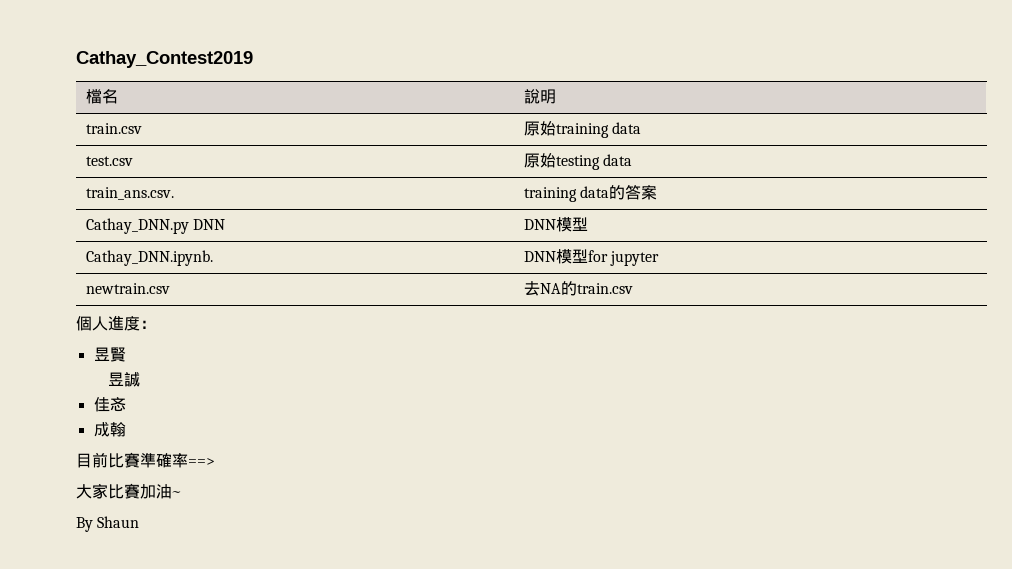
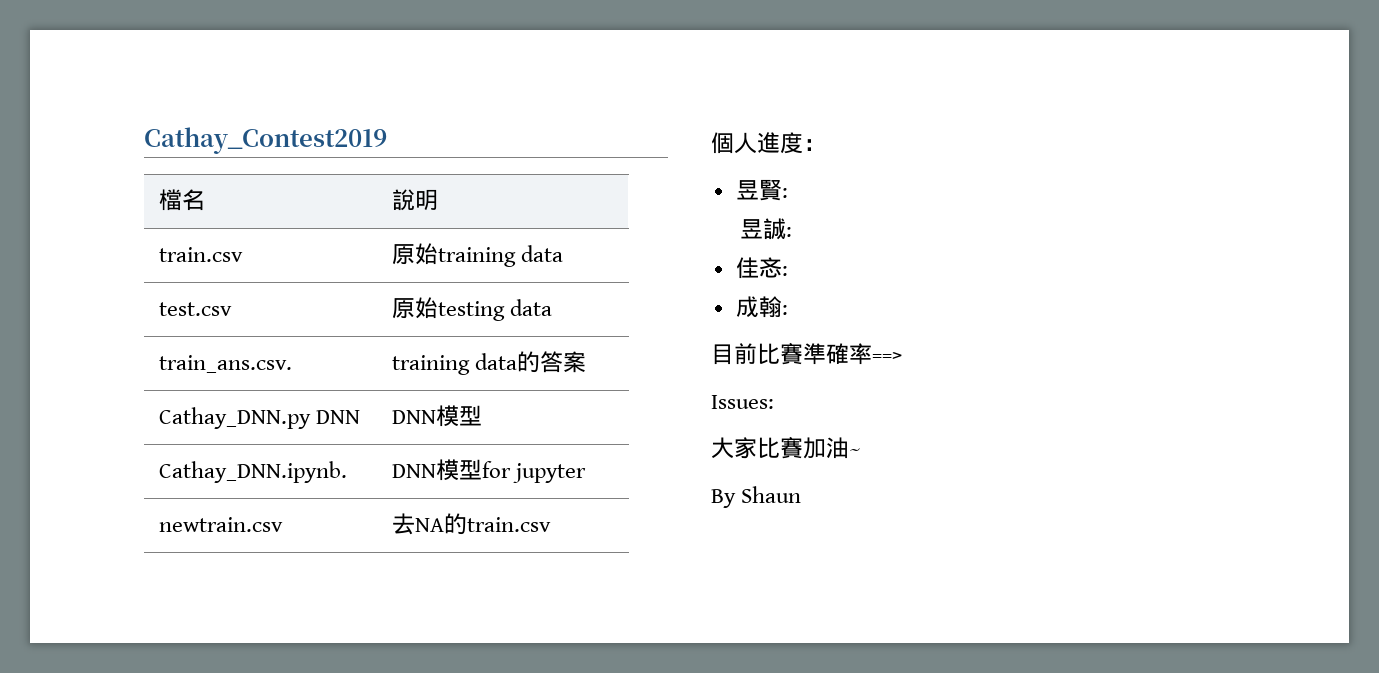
(126, 354) none -> [781,188,788,198] :
(140, 379) none -> [786,227,793,237] :
(126, 404) none -> [781,266,788,276] :
(126, 429) none -> [781,305,788,315] :
(215, 462) none -> [711,395,774,409] // Issues:

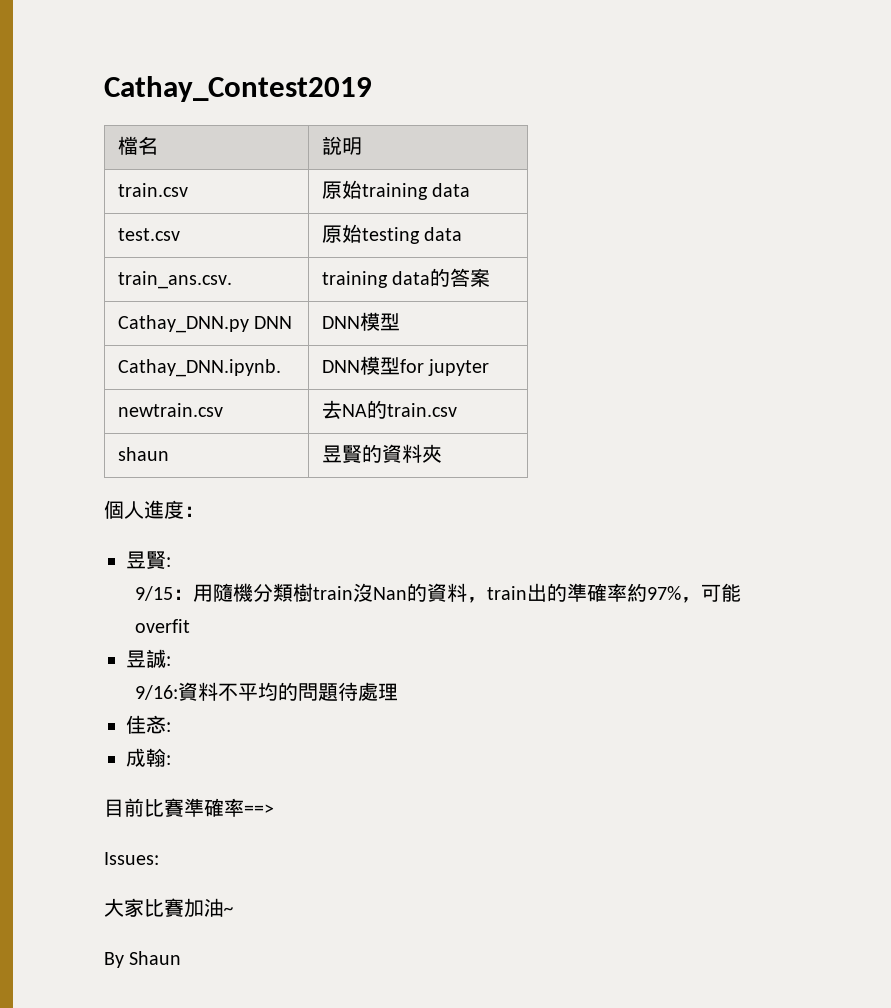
(551, 524) none -> [117,447,169,461] [321,444,442,463] // shaun | 昱賢的資料夾
[740,218,793,240] 昱誠: -> [134,583,741,603] [134,619,190,633] [126,649,171,668] [134,682,398,701] 9/15：用隨機分類樹train沒Nan的資料，train出的準確率約97%，可能overfit // 昱誠: // 9/16:資料不平均的問題待處理

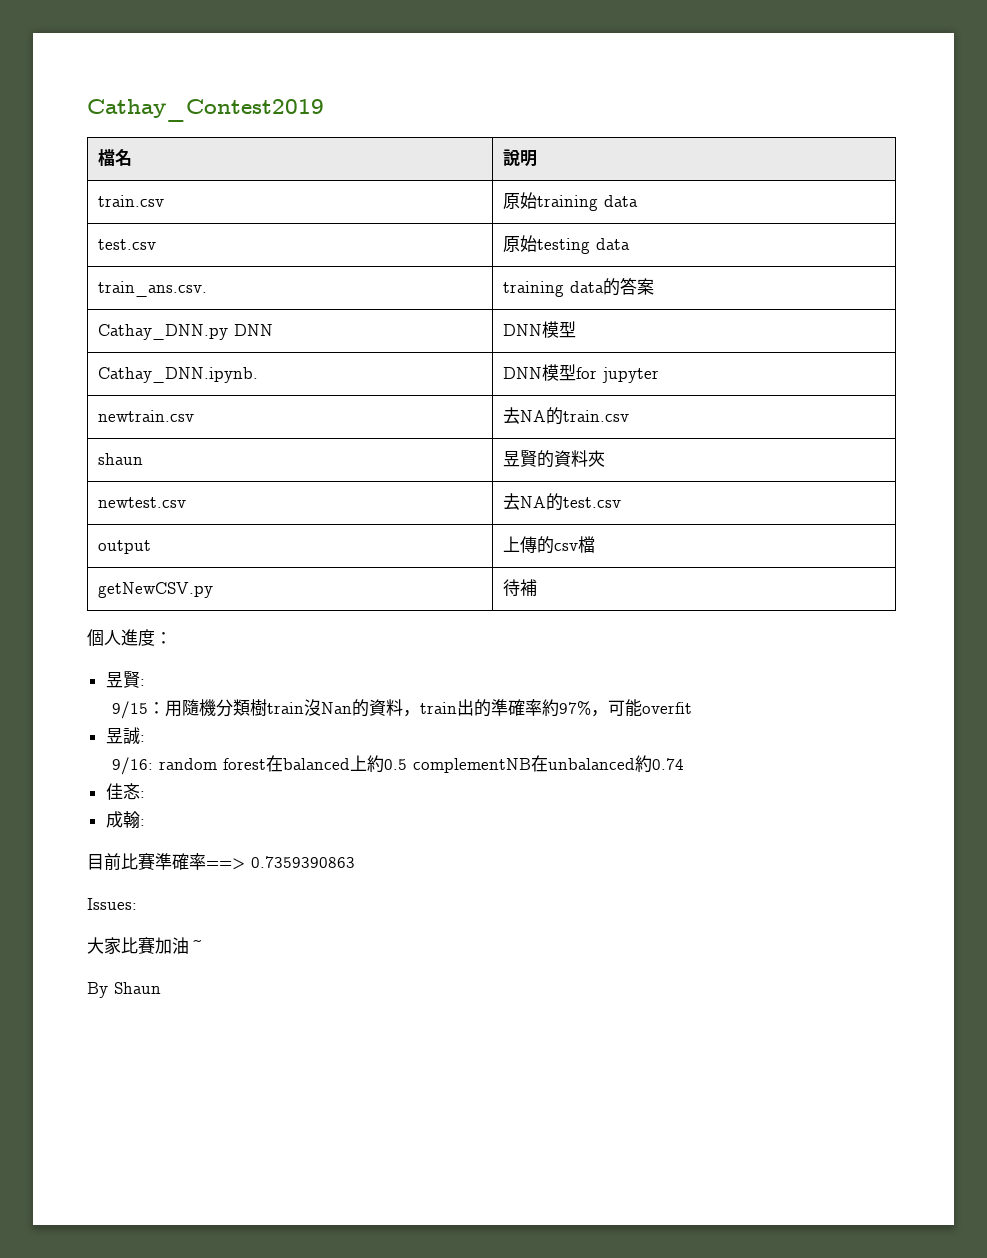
(442, 453) none -> [97,497,186,508] [502,493,621,511] [97,540,151,554] [502,536,595,554] [97,582,213,598] [502,579,537,597] // newtest.csv | 去NA的test.csv // output | 上傳的csv檔 // getNewCSV.py | 待補
[177,682,398,701] 資料不平均的問題待處理 -> [158,755,684,773] random forest在balanced上約0.5 complementNB在unbalanced約0.74
(274, 809) none -> [251,856,355,868] 0.7359390863

